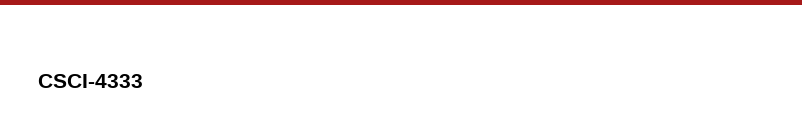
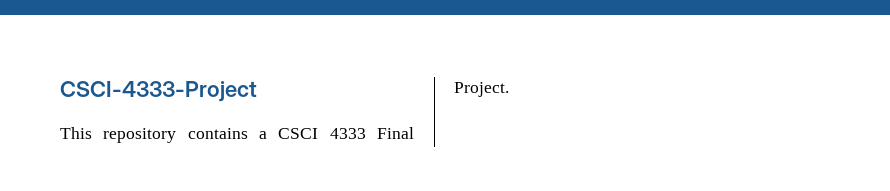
[38,74,143,88] CSCI-4333 -> [60,81,257,102] [60,127,414,143] [454,82,509,97] CSCI-4333-Project // This repository contains a CSCI 4333 Final Project.

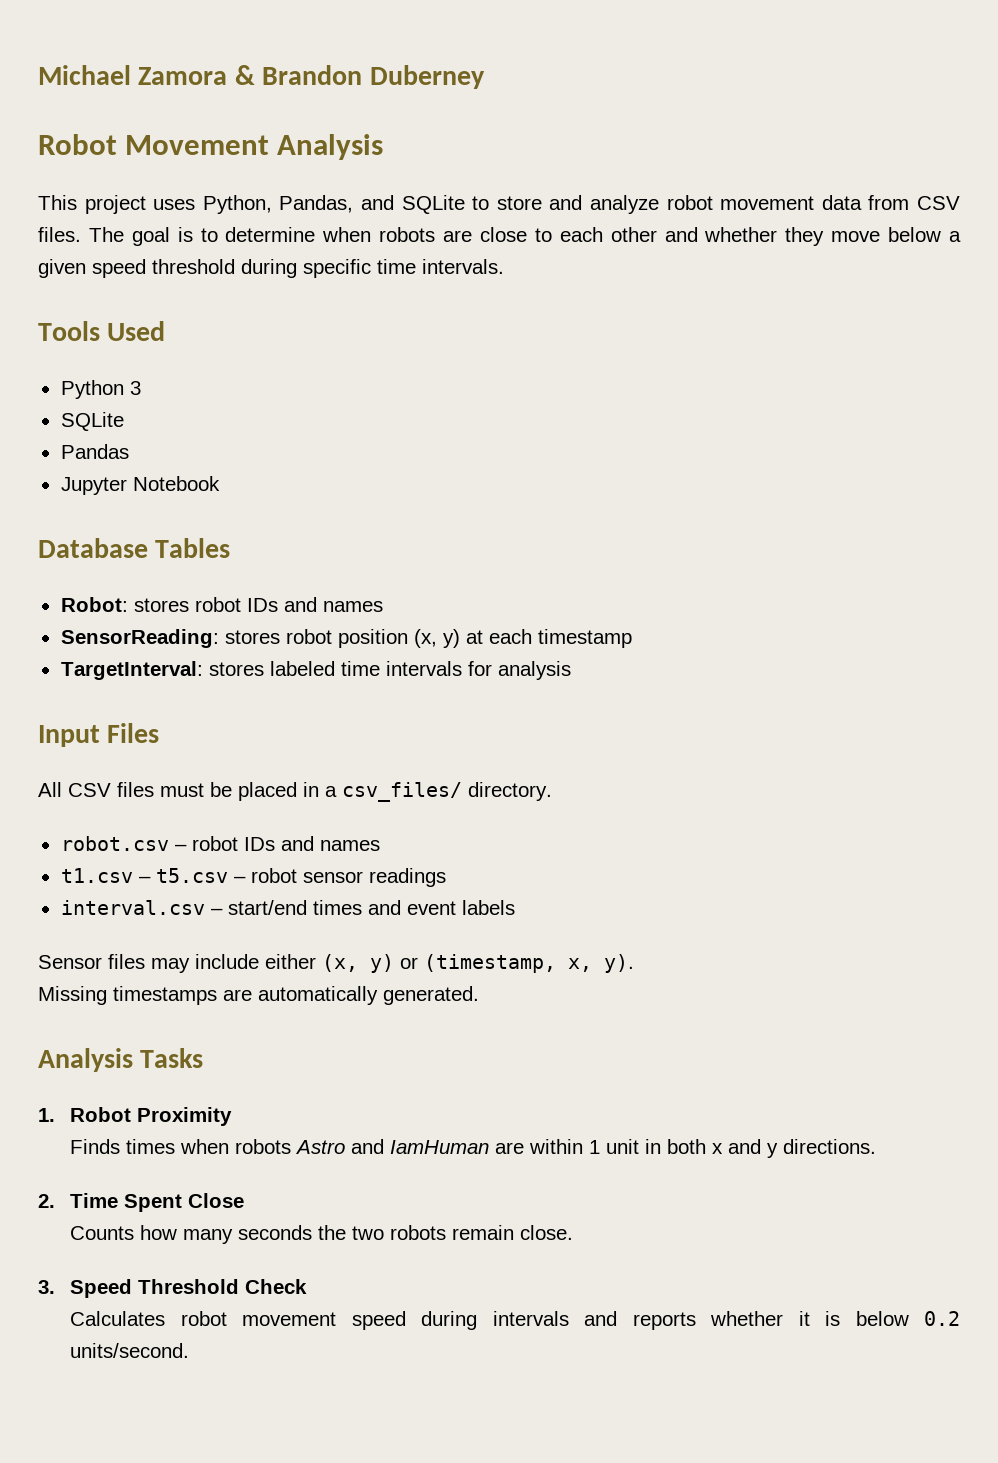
[60,81,257,102] [60,127,414,143] [454,82,509,97] CSCI-4333-Project // This repository contains a CSCI 4333 Final Project. -> [38,65,485,89] [38,134,384,160] [38,195,961,214] [38,227,962,246] [38,259,504,278] [38,321,166,341] [60,380,141,399] [60,412,124,431] [60,444,129,459] [60,476,220,495] [38,538,231,558] [60,597,383,612] [60,629,632,648] [60,661,571,680] [38,723,160,747] [38,782,552,802] [60,836,380,851] [60,868,446,887] [60,900,515,915] [38,954,634,973] [38,986,479,1005] [38,1048,204,1072] [38,1107,233,1126] [70,1139,877,1158] [38,1193,245,1212] [70,1225,574,1244] [38,1279,308,1298] [70,1311,960,1330] [70,1343,190,1358] Michael Zamora & Brandon Duberney // Robot Movement Analysis // This project uses Python, Pandas, and SQLite to store and analyze robot movement data from CSV files. The goal is to determine when robots are close to each other and whether they move below a given speed threshold during specific time intervals. // Tools Used // Python 3 // SQLite // Pandas // Jupyter Notebook // Database Tables // Robot: stores robot IDs and names // SensorReading: stores robot position (x, y) at each timestamp // TargetInterval: stores labeled time intervals for analysis // Input Files // All CSV files must be placed in a csv_files/ directory. // robot.csv – robot IDs and names // t1.csv – t5.csv – robot sensor readings // interval.csv – start/end times and event labels // Sensor files may include either (x, y) or (timestamp, x, y). // Missing timestamps are automatically generated. // Analysis Tasks // 1. Robot Proximity // Finds times when robots Astro and IamHuman are within 1 unit in both x and y directions. // 2. Time Spent Close // Counts how many seconds the two robots remain close. // 3. Speed Threshold Check // Calculates robot movement speed during intervals and reports whether it is below 0.2 units/second.

